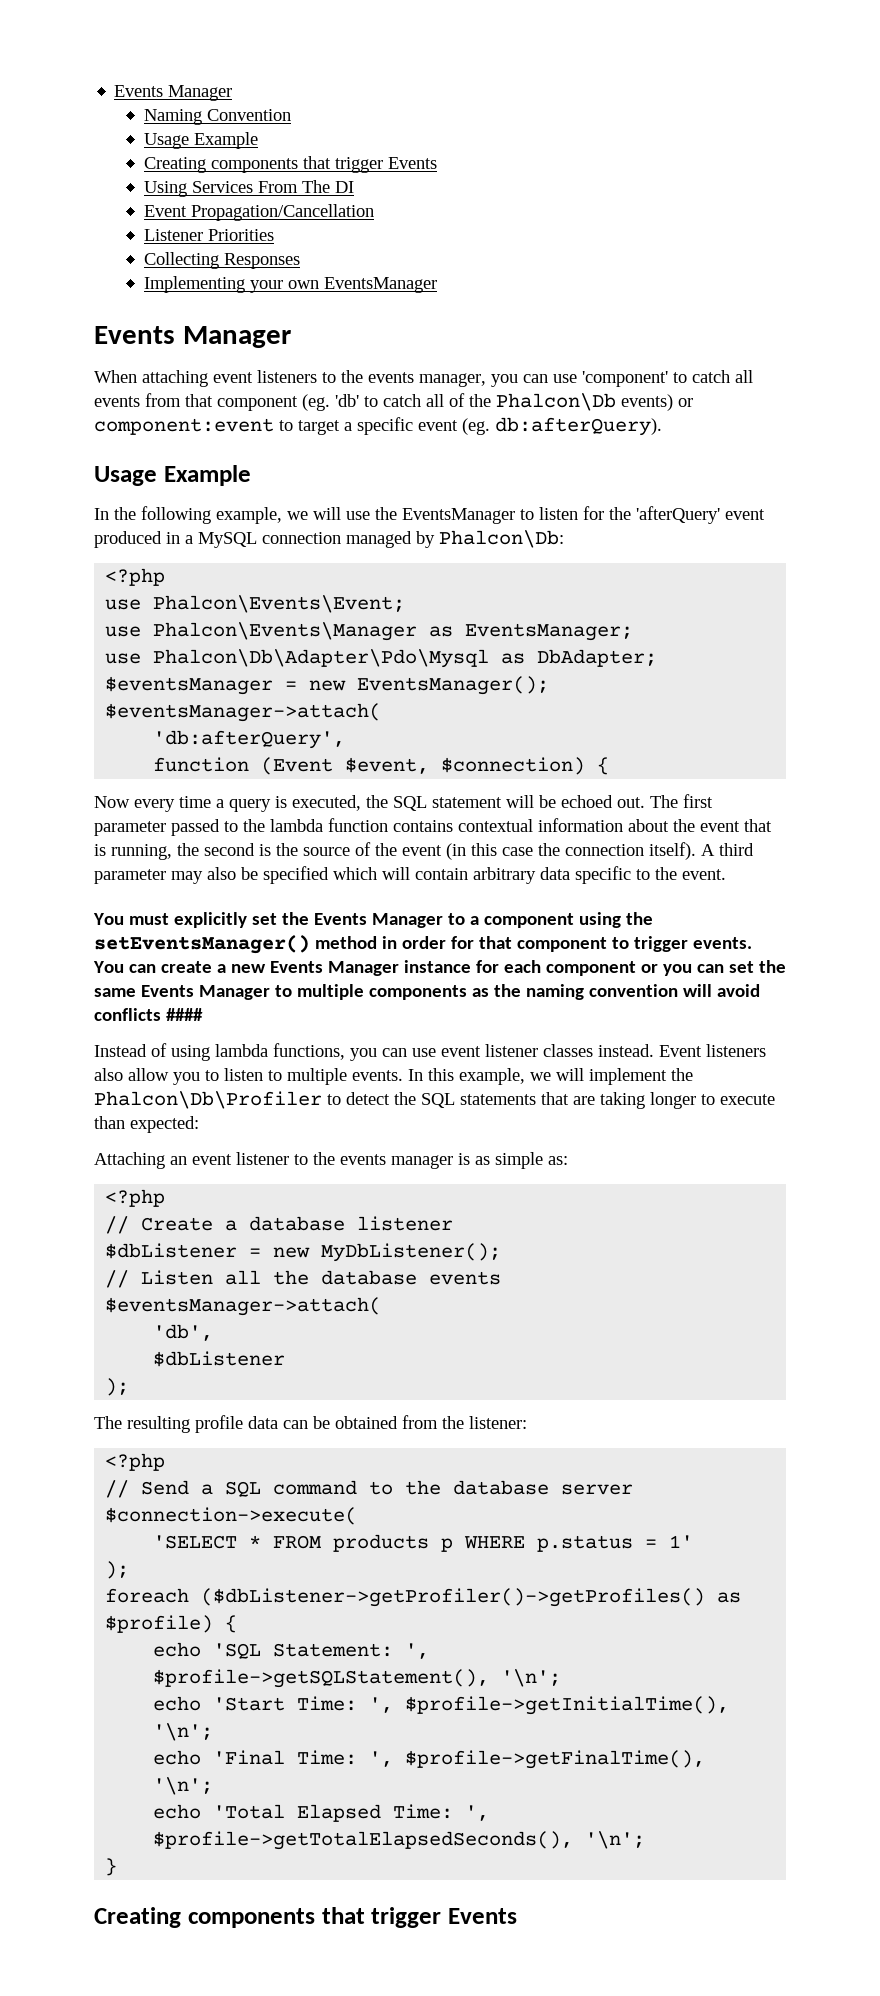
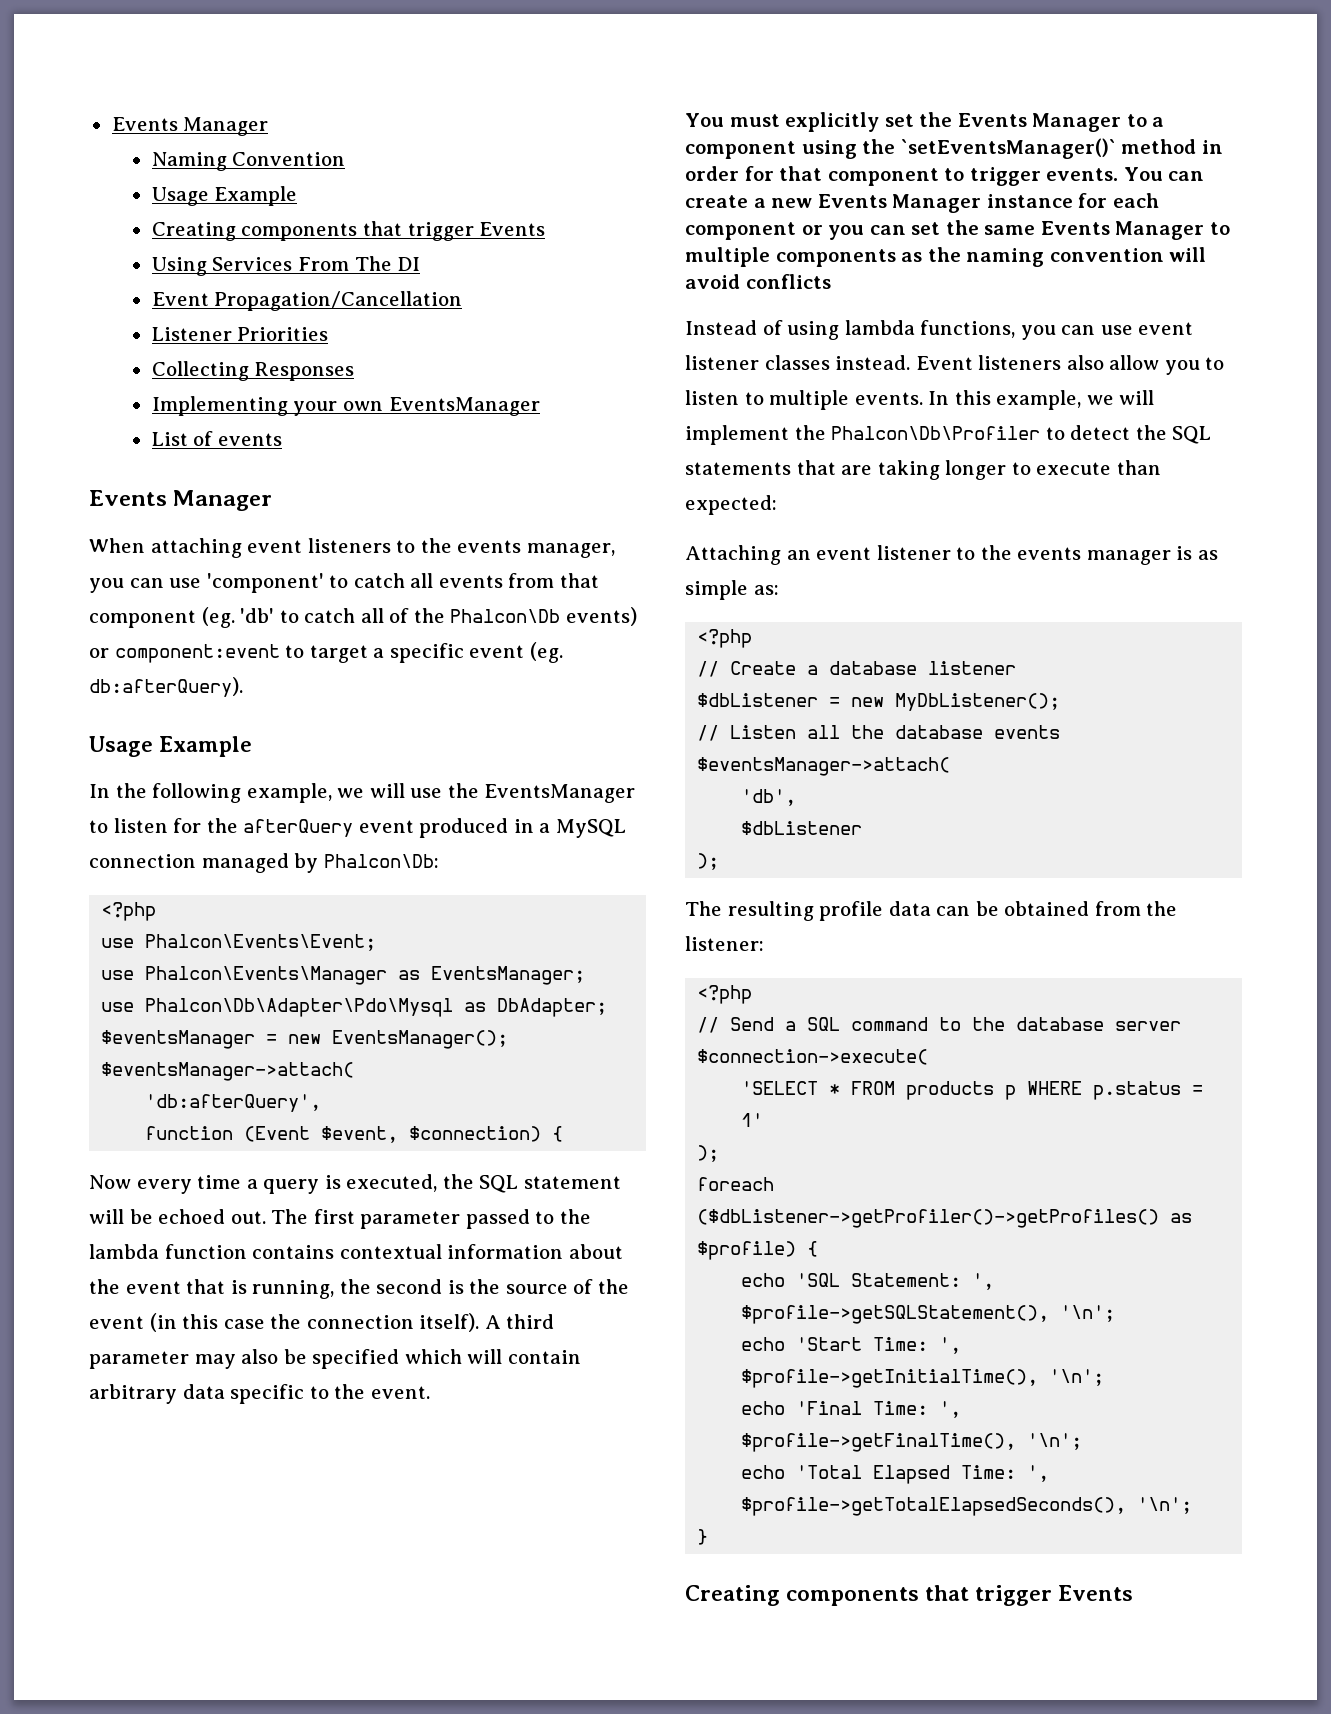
(438, 285) none -> [151,431,282,446] // List of events
[636,506,720,524] 'afterQuery' -> [243,819,354,837] afterQuery
[94,935,310,954] setEventsManager() -> [900,138,1116,159] `setEventsManager()`
[165,1008,203,1021] #### -> (831, 281) none

